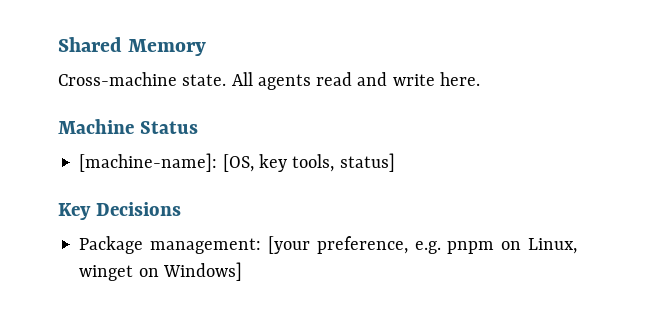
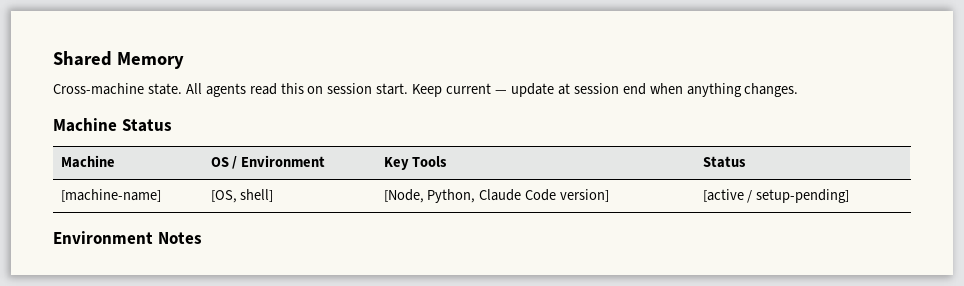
[357,72,480,86] [58,119,198,134] [79,153,395,172] [58,202,181,220] [79,236,577,254] [79,262,242,281] and write here. // Machine Status // [machine-name]: [OS, key tools, status] // Key Decisions // Package management: [your preference, e.g. pnpm on Linux, winget on Windows] -> [280,83,799,97] [53,118,172,132] [60,155,115,168] [210,155,326,169] [383,156,448,170] [702,156,746,168] [60,189,161,202] [210,189,274,203] [383,189,610,203] [702,189,850,203] [53,231,202,244] this on session start. Keep current — update at session end when anything changes. // Machine Status // Machine | OS / Environment | Key Tools | Status // [machine-name] | [OS, shell] | [Node, Python, Claude Code version] | [active / setup-pending] // Environment Notes

